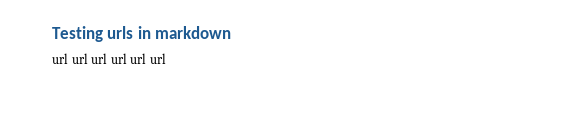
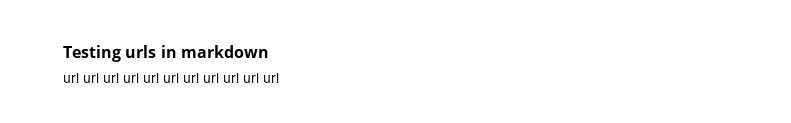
(166, 58) none -> [183,73,279,83] url url url url url

